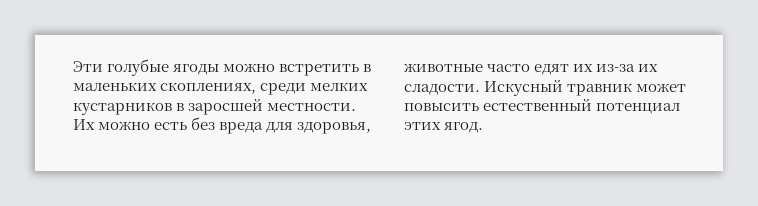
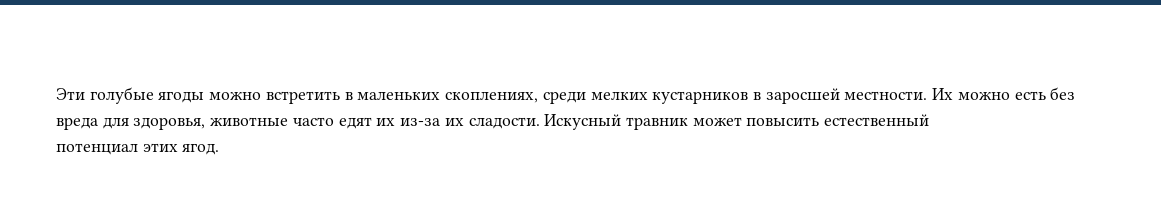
(593, 104) none -> (930, 120) //

